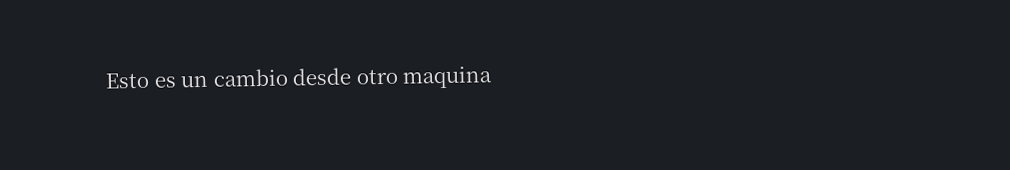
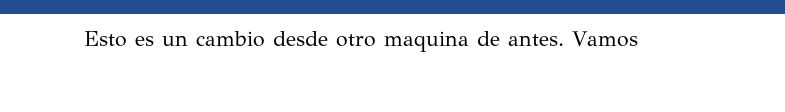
(494, 77) none -> [477,31,638,47] de antes. Vamos

